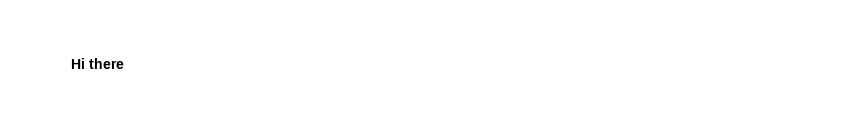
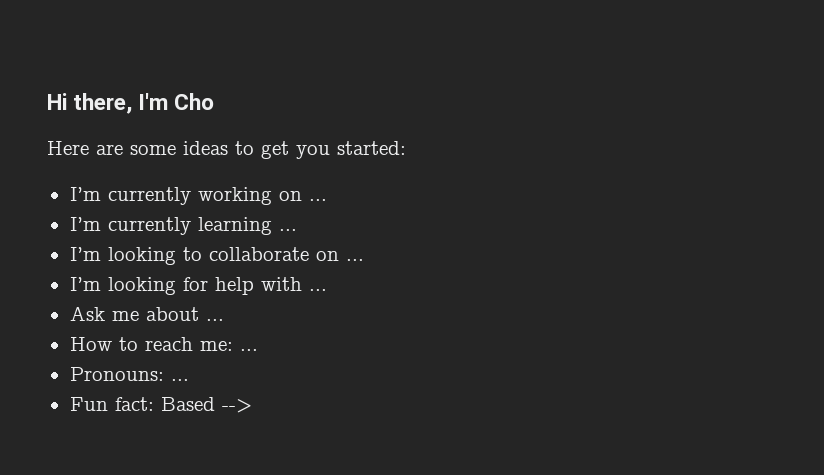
[89,58,124,69] there -> [73,93,215,114] [47,141,406,159] [69,187,327,205] [69,217,297,235] [69,247,364,265] [69,277,327,295] [69,306,224,321] [69,337,258,351] [69,367,189,381] [69,397,252,413] there, I'm Cho // Here are some ideas to get you started: // I’m currently working on ... // I’m currently learning ... // I’m looking to collaborate on ... // I’m looking for help with ... // Ask me about ... // How to reach me: ... // Pronouns: ... // Fun fact: Based -->

